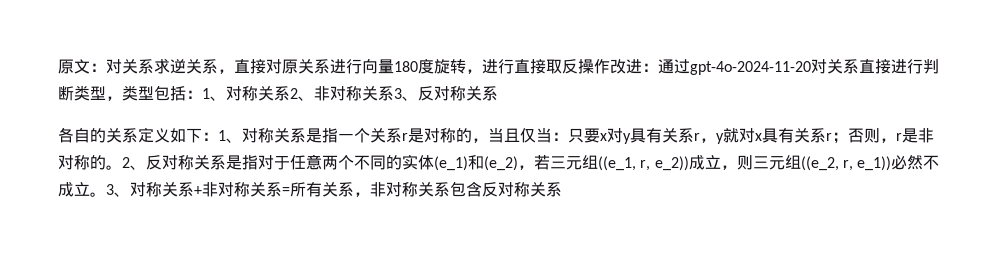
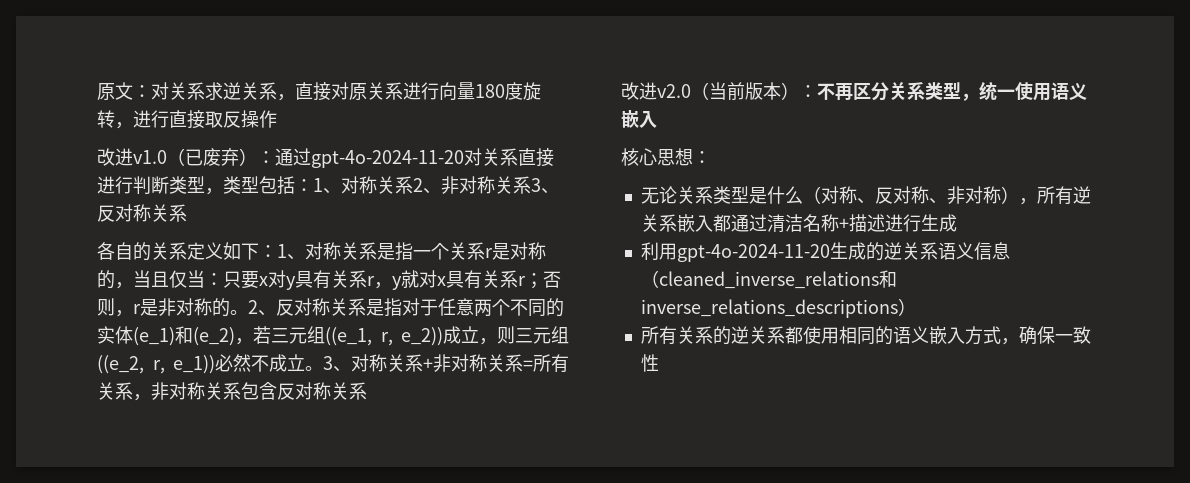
[610,59,642,74] 改进 -> [97,148,257,166] // 改进v1.0（已废弃）
(562, 189) none -> [621,81,1087,101] [621,110,657,128] [621,148,711,166] [640,186,1091,205] [640,214,957,233] [640,242,1010,262] [640,270,897,289] [640,298,916,318] [640,326,1091,345] [640,354,659,372] // 改进v2.0（当前版本）：不再区分关系类型，统一使用语义嵌入 // 核心思想： // 无论关系类型是什么（对称、反对称、非对称），所有逆关系嵌入都通过清洁名称+描述进行生成 // 利用gpt-4o-2024-11-20生成的逆关系语义信息（cleaned_inverse_relations和inverse_relations_descriptions） // 所有关系的逆关系都使用相同的语义嵌入方式，确保一致性

